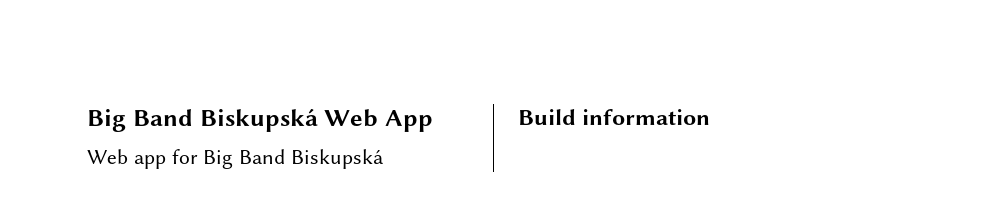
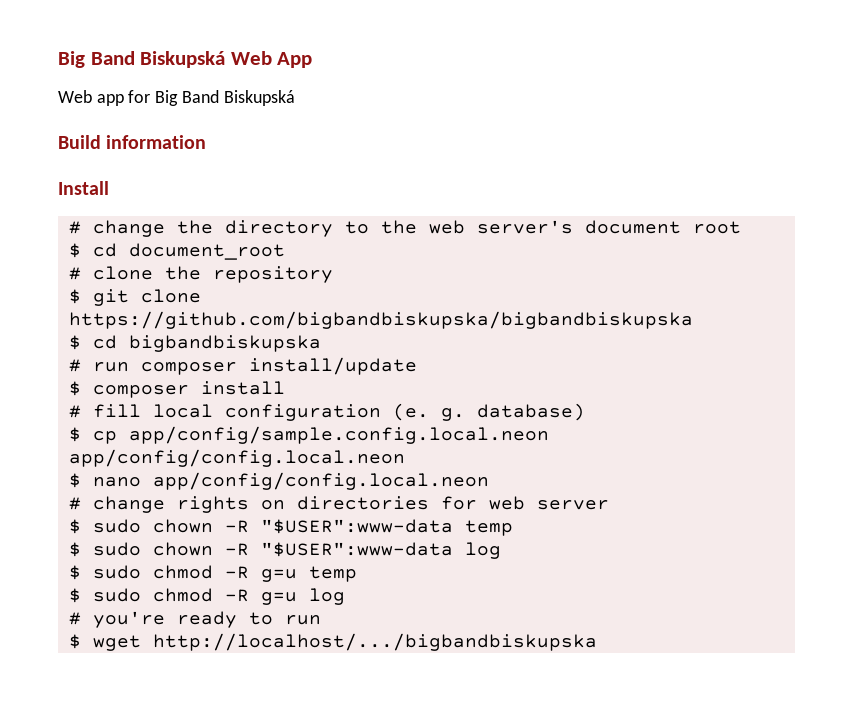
(711, 117) none -> [58,181,109,195] [68,220,741,237] [68,243,285,260] [68,266,333,283] [68,289,201,306] [68,311,693,329] [68,335,321,352] [68,357,417,375] [68,381,285,398] [68,403,585,421] [68,426,549,444] [68,449,405,467] [68,472,489,490] [68,496,609,513] [68,519,513,536] [68,542,501,559] [68,565,357,582] [68,588,345,605] [68,611,321,628] [68,633,597,651] // Install // # change the directory to the web server's document root // $ cd document_root // # clone the repository // $ git clone https://github.com/bigbandbiskupska/bigbandbiskupska // $ cd bigbandbiskupska // # run composer install/update // $ composer install // # fill local configuration (e. g. database) // $ cp app/config/sample.config.local.neon app/config/config.local.neon // $ nano app/config/config.local.neon // # change rights on directories for web server // $ sudo chown -R "$USER":www-data temp // $ sudo chown -R "$USER":www-data log // $ sudo chmod -R g=u temp // $ sudo chmod -R g=u log // # you're ready to run // $ wget http://localhost/.../bigbandbiskupska

